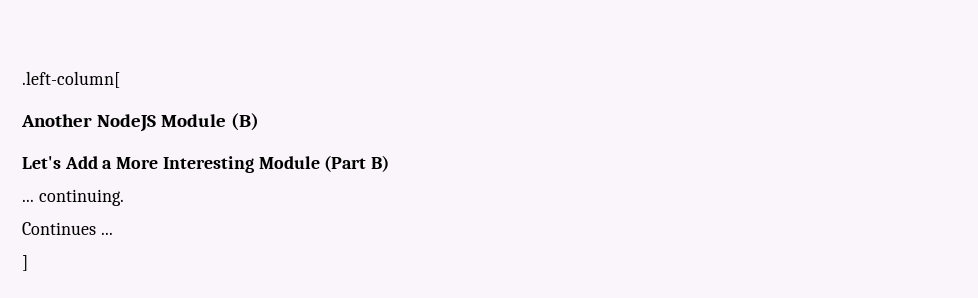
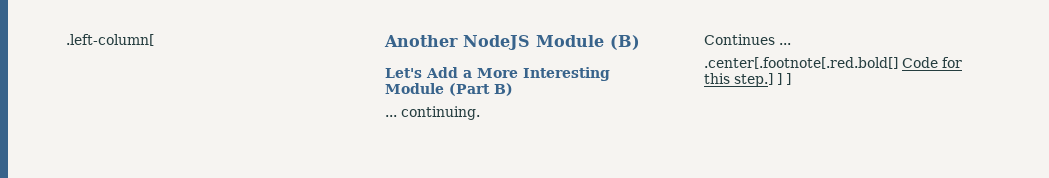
(113, 233) none -> [704,57,962,69] [704,73,782,87] .center[.footnote[.red.bold[] Code for this step.] ]

